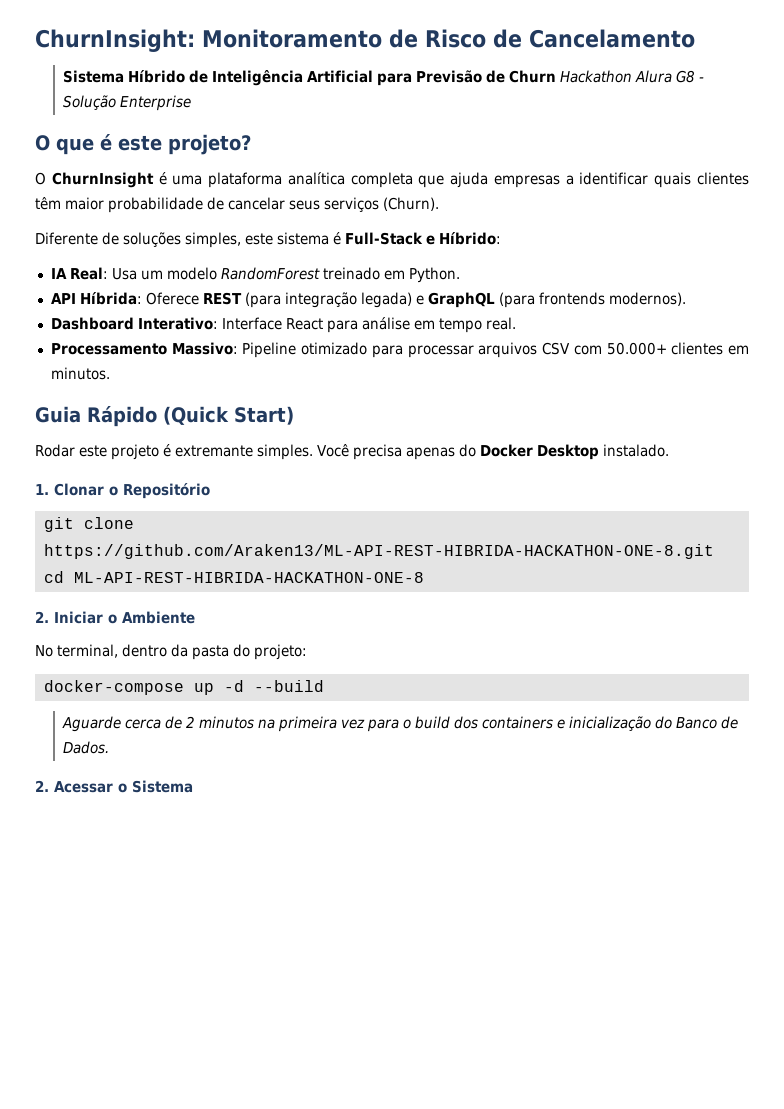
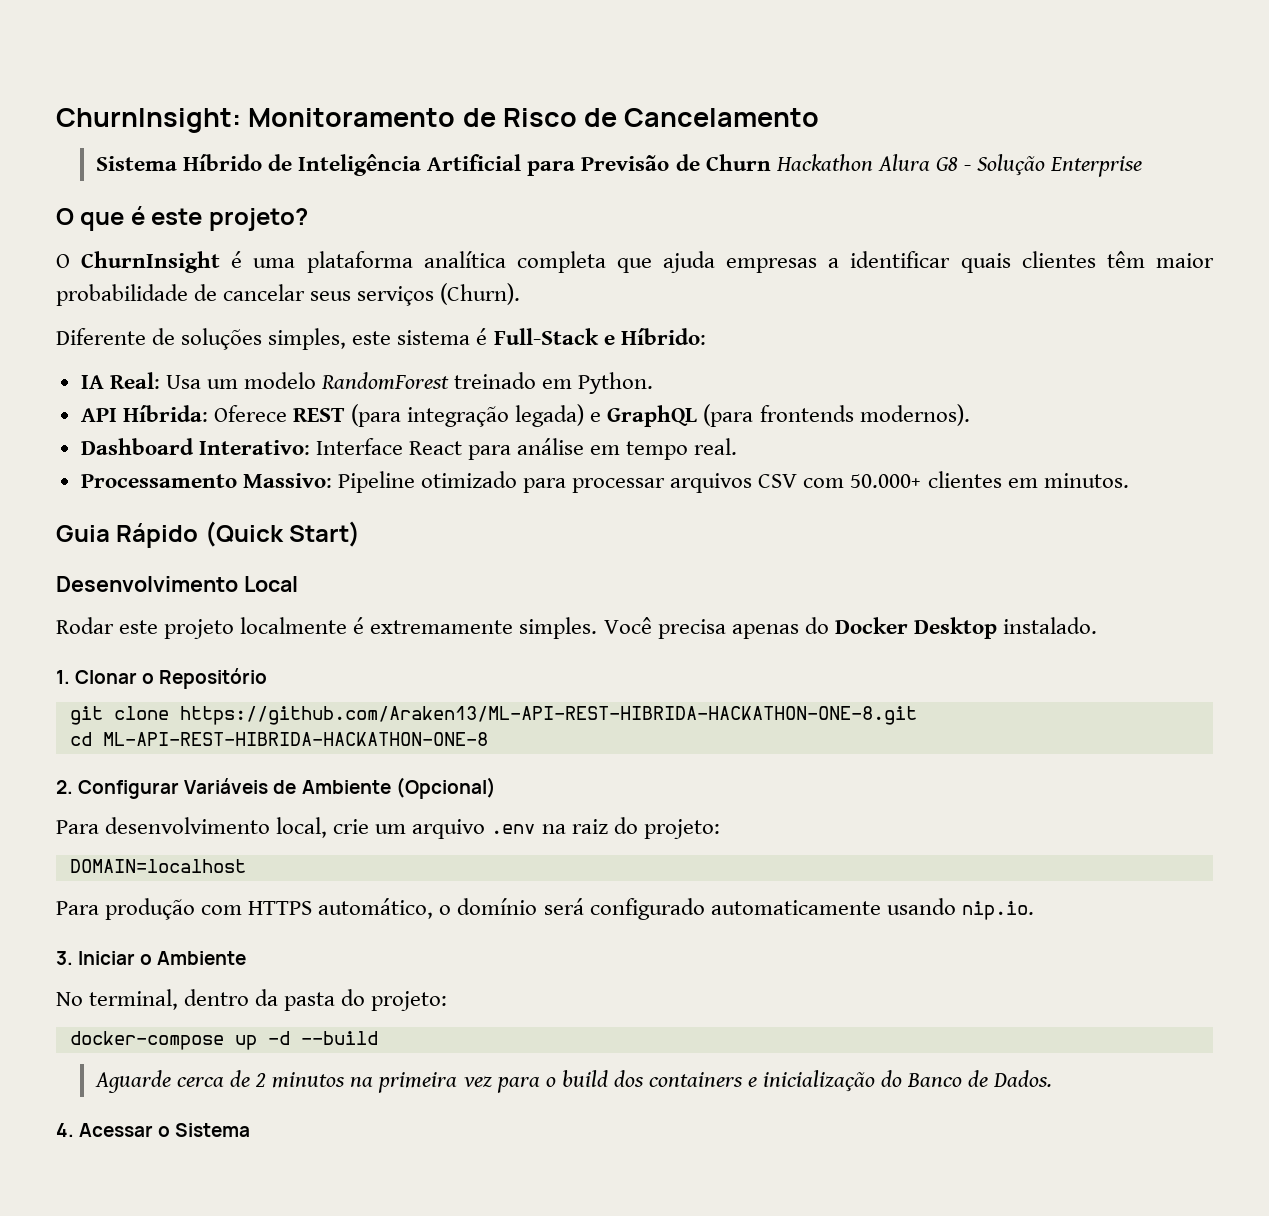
(294, 415) none -> [56,576,298,592] // Desenvolvimento Local
[163,444,253,457] é extremante -> [240,617,514,634] localmente é extremamente
(49, 617) none -> [78,777,496,799] [56,817,720,839] [69,859,246,873] [56,898,1034,920] [56,951,73,965] Configurar Variáveis de Ambiente (Opcional) // Para desenvolvimento local, crie um arquivo .env na raiz do projeto: // DOMAIN=localhost // Para produção com HTTPS automático, o domínio será configurado automaticamente usando nip.io. // 3.
[35,780,49,792] 2. -> [56,1123,74,1137] 4.

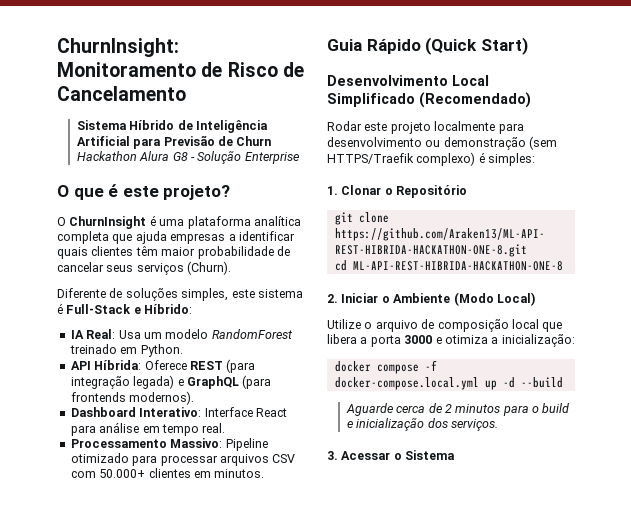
(298, 584) none -> [327,92,531,108] Simplificado (Recomendado)
[353,617,1097,639] é extremamente simples. Você precisa apenas do Docker Desktop instalado. -> [498,123,524,134] [327,136,558,150] [327,152,536,166] para desenvolvimento ou demonstração (sem HTTPS/Traefik complexo) é simples:
[78,777,496,799] [56,817,720,839] [69,859,246,873] [56,898,1034,920] [56,951,247,965] [56,989,448,1011] [69,1031,224,1050] Configurar Variáveis de Ambiente (Opcional) // Para desenvolvimento local, crie um arquivo .env na raiz do projeto: // DOMAIN=localhost // Para produção com HTTPS automático, o domínio será configurado automaticamente usando nip.io. // 3. Iniciar o Ambiente // No terminal, dentro da pasta do projeto: // docker-compose -> [341,292,535,306] [327,319,563,332] [327,334,575,347] [334,360,437,374] [334,377,479,390] Iniciar o Ambiente (Modo Local) // Utilize o arquivo de composição local que libera a porta 3000 e otimiza a inicialização: // docker compose -f docker-compose.local.yml
[350,1070,1053,1093] [56,1123,74,1137] na primeira vez para o build dos containers e inicialização do Banco de Dados. // 4. -> [502,403,570,416] [346,418,498,431] [327,451,338,460] para o build e inicialização dos serviços. // 3.

